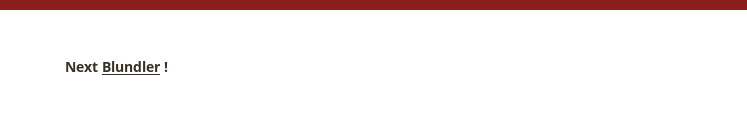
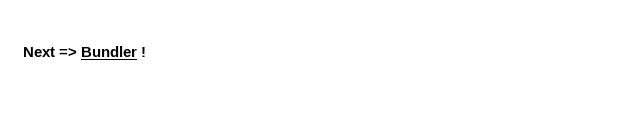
[102,61,161,72] Blundler -> [59,46,138,57] => Bundler

